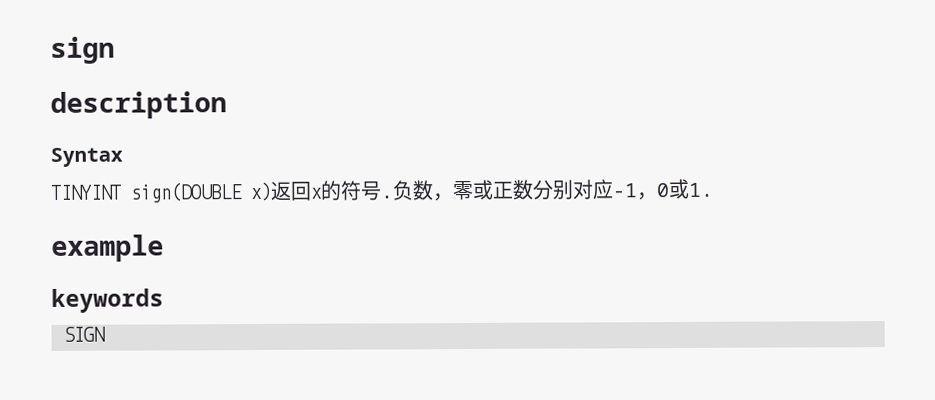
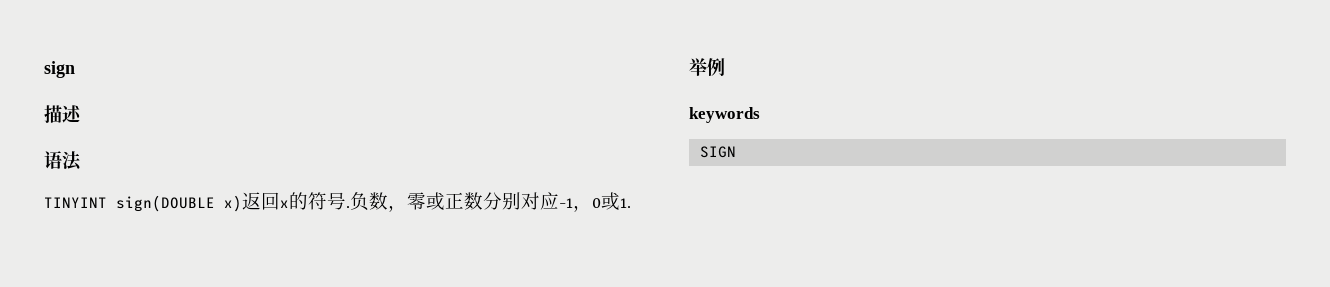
[50,91,227,119] [50,147,123,167] description // Syntax -> [44,105,82,123] [44,151,82,171] 描述 // 语法
[51,234,164,262] example -> [689,58,725,76] 举例

